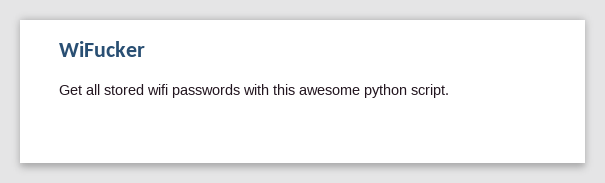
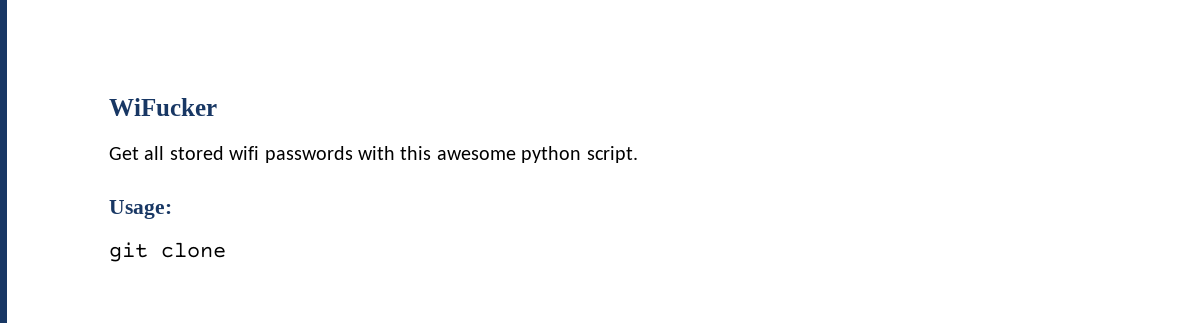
(449, 91) none -> [109,200,172,219] [109,242,226,262] // Usage: // git clone

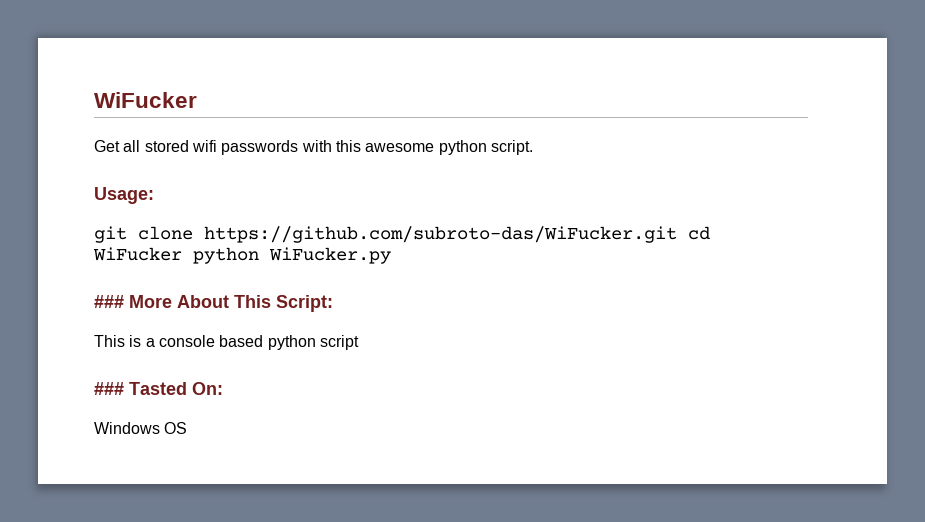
(226, 250) none -> [204,226,710,243] [93,247,391,264] [94,295,333,312] [94,335,359,350] [94,382,223,395] [94,422,188,434] https://github.com/subroto-das/WiFucker.git cd WiFucker python WiFucker.py // ### More About This Script: // This is a console based python script // ### Tasted On: // Windows OS

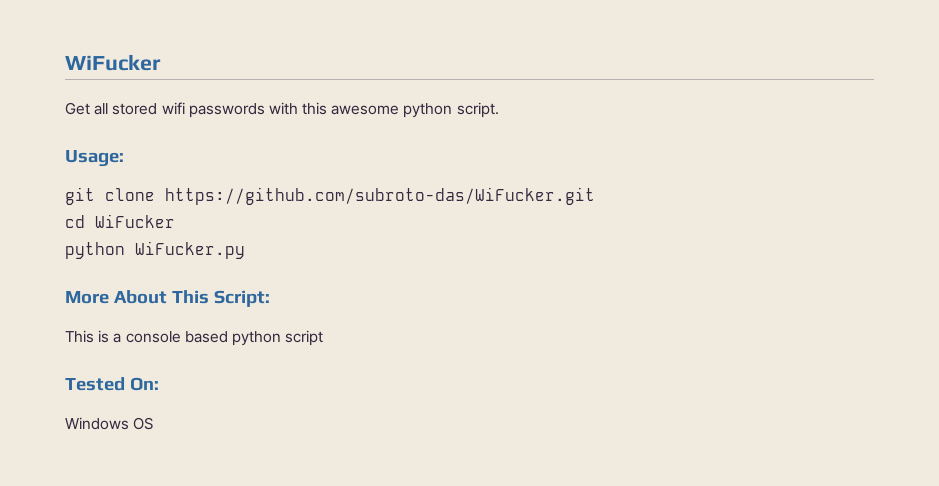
(677, 234) none -> (595, 196) //
(182, 254) none -> (175, 221) //
[94,295,124,308] ### -> (245, 250) none
[94,382,187,395] ### Tasted -> [65,377,125,391] Tested

